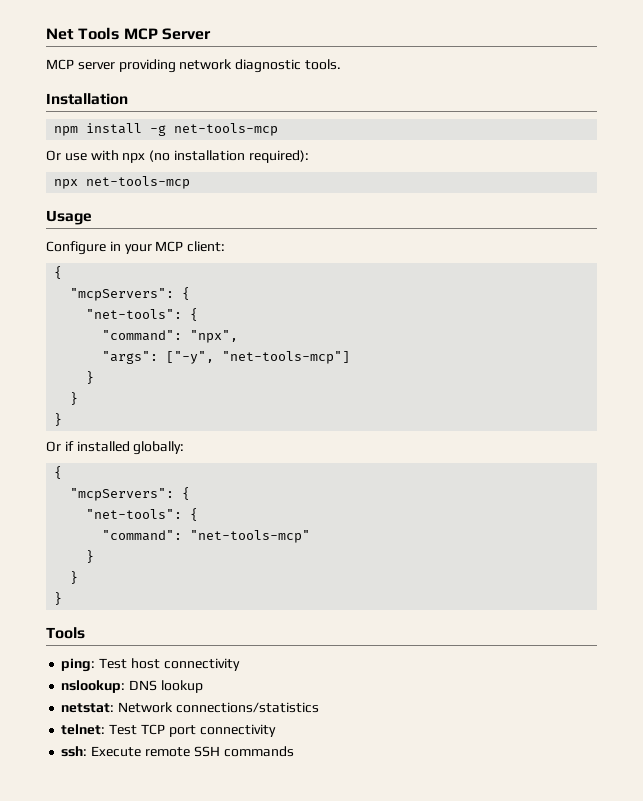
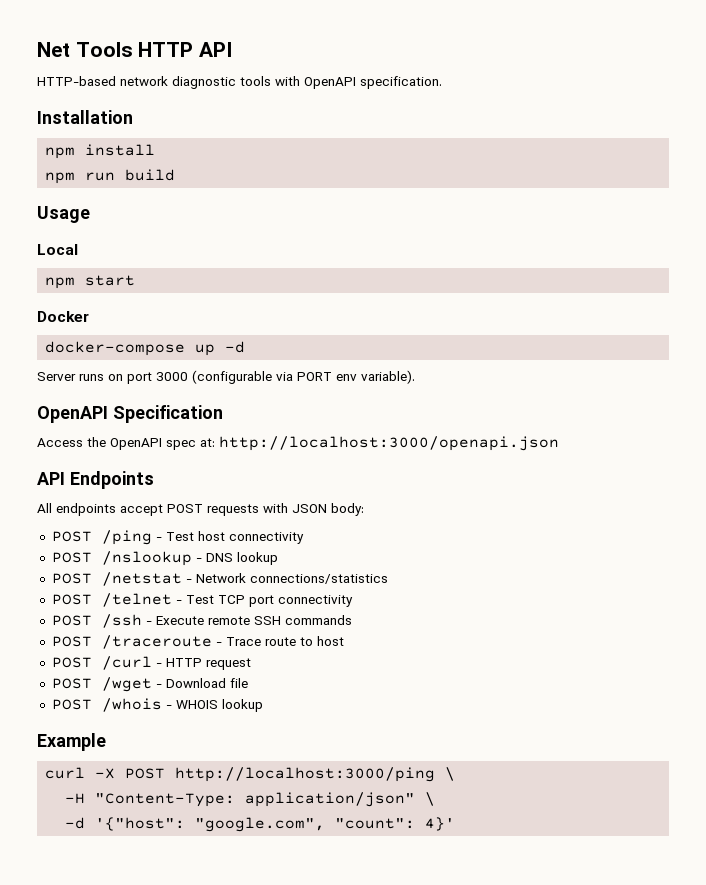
[123,28,211,40] [46,59,341,73] [46,93,128,105] [54,123,279,136] [46,150,309,163] [54,176,191,189] [46,210,92,225] [46,241,226,255] [54,266,63,279] [70,287,191,301] [86,308,199,321] [102,330,239,343] [102,351,351,364] [86,371,95,384] [70,392,79,405] [54,413,63,426] [46,441,185,455] [54,466,63,479] [70,487,191,501] [86,508,199,521] [102,530,311,543] [86,550,95,563] [70,571,79,584] [54,592,63,605] [46,627,85,639] [61,658,96,672] MCP Server // MCP server providing network diagnostic tools. // Installation // npm install -g net-tools-mcp // Or use with npx (no installation required): // npx net-tools-mcp // Usage // Configure in your MCP client: // { // "mcpServers": { // "net-tools": { // "command": "npx", // "args": ["-y", "net-tools-mcp"] // } // } // } // Or if installed globally: // { // "mcpServers": { // "net-tools": { // "command": "net-tools-mcp" // } // } // } // Tools // ping: -> [138,42,233,57] [37,76,442,89] [37,110,133,124] [45,144,156,159] [45,169,176,184] [37,206,90,223] [37,244,78,255] [45,275,136,289] [37,311,89,322] [45,341,246,356] [37,370,415,384] [37,405,223,423] [37,436,559,451] [37,471,154,489] [37,503,364,516] [51,530,162,545] HTTP API // HTTP-based network diagnostic tools with OpenAPI specification. // Installation // npm install // npm run build // Usage // Local // npm start // Docker // docker-compose up -d // Server runs on port 3000 (configurable via PORT env variable). // OpenAPI Specification // Access the OpenAPI spec at: http://localhost:3000/openapi.json // API Endpoints // All endpoints accept POST requests with JSON body: // POST /ping -
[61,680,126,693] nslookup: -> [51,551,202,566] POST /nslookup -
[61,703,115,713] netstat: -> [51,572,192,586] POST /netstat -
[61,724,106,735] telnet: -> [51,593,182,607] POST /telnet -
[61,746,88,757] ssh: -> [51,614,152,628] POST /ssh -
(294, 751) none -> [51,635,344,649] [51,656,251,670] [51,677,248,692] [51,698,263,712] [37,733,106,751] [45,767,456,782] [65,792,436,807] [65,817,456,832] // POST /traceroute - Trace route to host // POST /curl - HTTP request // POST /wget - Download file // POST /whois - WHOIS lookup // Example // curl -X POST http://localhost:3000/ping \ // -H "Content-Type: application/json" \ // -d '{"host": "google.com", "count": 4}'

